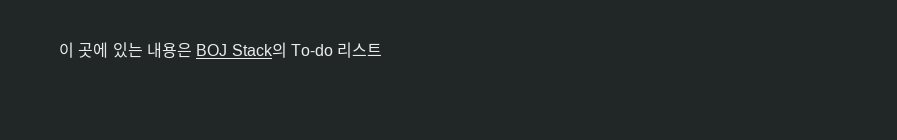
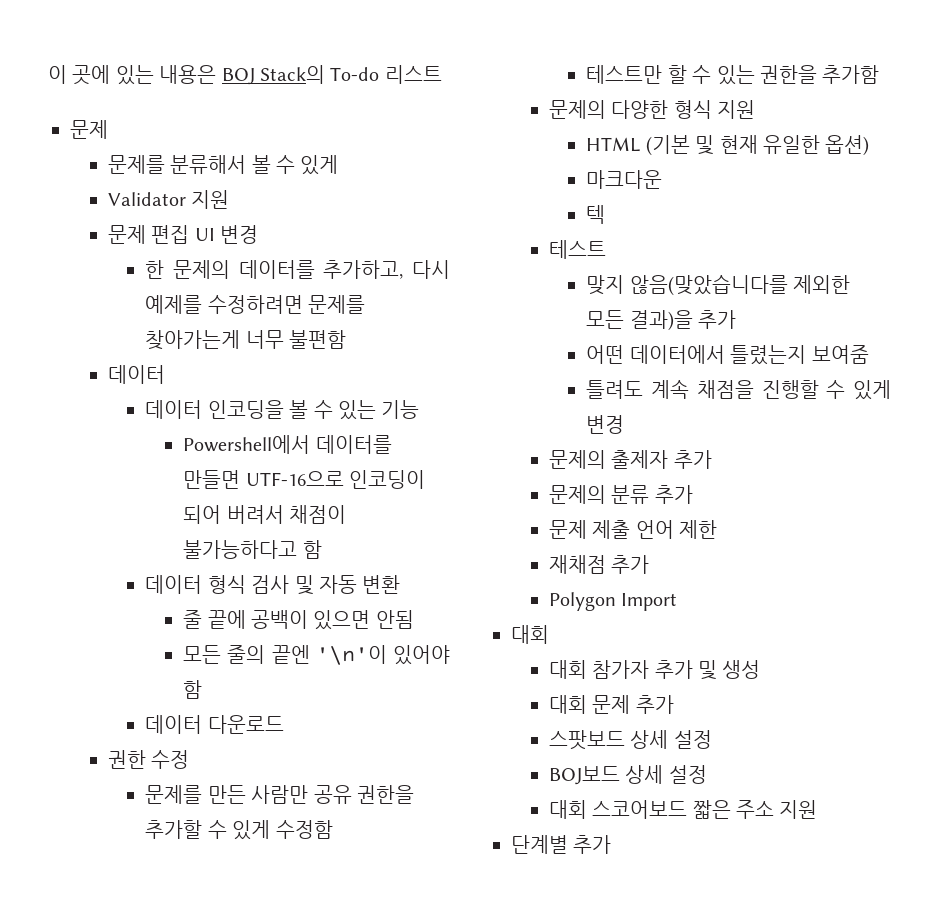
(383, 50) none -> [70,120,108,139] [107,155,339,175] [107,190,230,209] [107,225,258,244] [145,260,450,279] [145,295,366,314] [145,330,347,350] [107,365,165,384] [145,400,420,420] [183,435,392,454] [183,470,425,489] [183,505,346,524] [183,540,322,559] [145,575,401,595] [183,610,414,630] [183,645,450,665] [183,680,203,699] [145,715,284,734] [107,750,190,769] [145,785,415,804] [145,820,333,840] [586,65,880,85] [548,100,755,119] [586,135,870,156] [586,170,663,189] [586,205,606,224] [548,240,606,259] [586,274,851,296] [586,310,737,331] [586,345,869,365] [586,379,891,400] [586,415,625,434] [548,450,712,469] [548,485,693,504] [548,520,717,539] [548,555,650,574] [548,592,678,611] [511,625,549,644] [548,660,761,680] [548,695,674,714] [548,730,712,750] [548,765,707,785] [548,800,818,819] [511,835,612,854] // 문제 // 문제를 분류해서 볼 수 있게 // Validator 지원 // 문제 편집 UI 변경 // 한 문제의 데이터를 추가하고, 다시 예제를 수정하려면 문제를 찾아가는게 너무 불편함 // 데이터 // 데이터 인코딩을 볼 수 있는 기능 // Powershell에서 데이터를 만들면 UTF-16으로 인코딩이 되어 버려서 채점이 불가능하다고 함 // 데이터 형식 검사 및 자동 변환 // 줄 끝에 공백이 있으면 안됨 // 모든 줄의 끝엔 '\n'이 있어야 함 // 데이터 다운로드 // 권한 수정 // 문제를 만든 사람만 공유 권한을 추가할 수 있게 수정함 // 테스트만 할 수 있는 권한을 추가함 // 문제의 다양한 형식 지원 // HTML (기본 및 현재 유일한 옵션) // 마크다운 // 텍 // 테스트 // 맞지 않음(맞았습니다를 제외한 모든 결과)을 추가 // 어떤 데이터에서 틀렸는지 보여줌 // 틀려도 계속 채점을 진행할 수 있게 변경 // 문제의 출제자 추가 // 문제의 분류 추가 // 문제 제출 언어 제한 // 재채점 추가 // Polygon Import // 대회 // 대회 참가자 추가 및 생성 // 대회 문제 추가 // 스팟보드 상세 설정 // BOJ보드 상세 설정 // 대회 스코어보드 짧은 주소 지원 // 단계별 추가

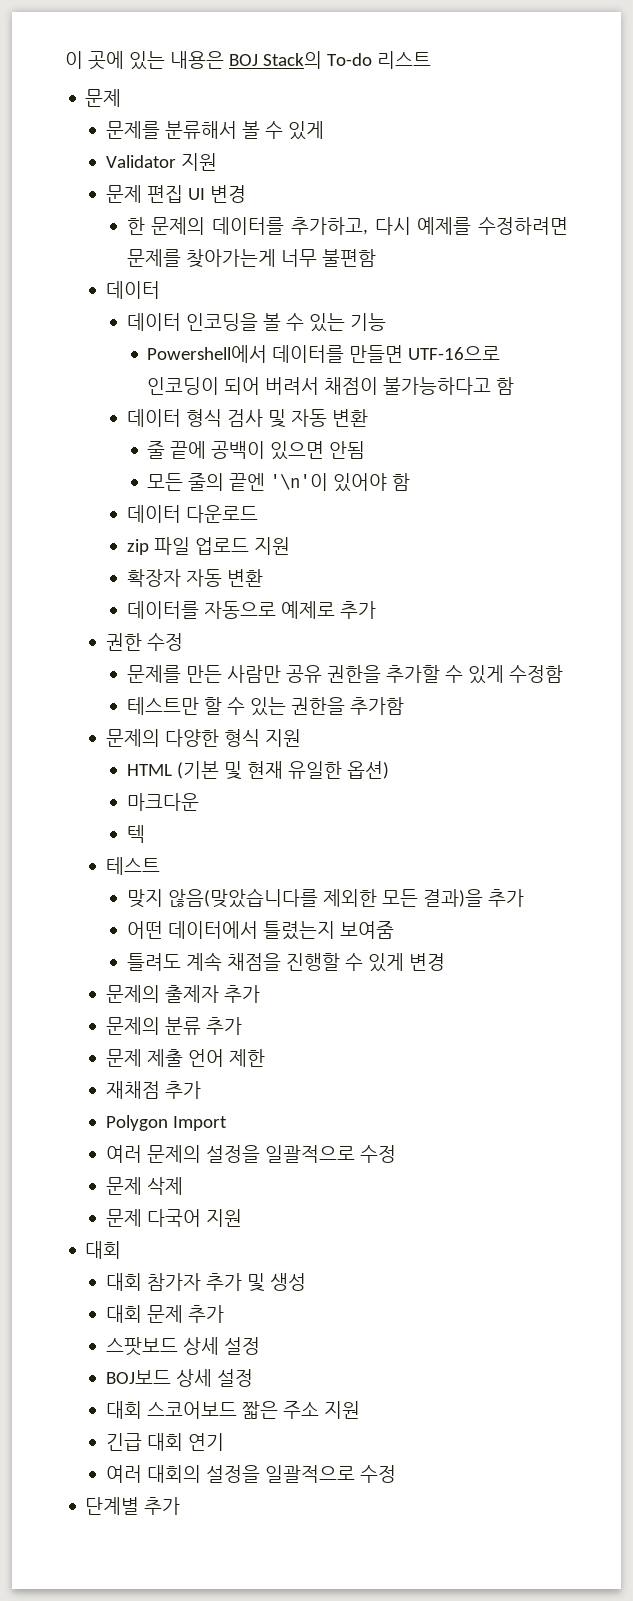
(284, 724) none -> [126,537,290,555] [126,569,263,587] [126,601,376,619] // zip 파일 업로드 지원 // 확장자 자동 변환 // 데이터를 자동으로 예제로 추가
(678, 602) none -> [105,1145,396,1163] [105,1177,183,1195] [105,1209,242,1227] // 여러 문제의 설정을 일괄적으로 수정 // 문제 삭제 // 문제 다국어 지원
(818, 809) none -> [105,1433,224,1451] [105,1465,396,1483] // 긴급 대회 연기 // 여러 대회의 설정을 일괄적으로 수정

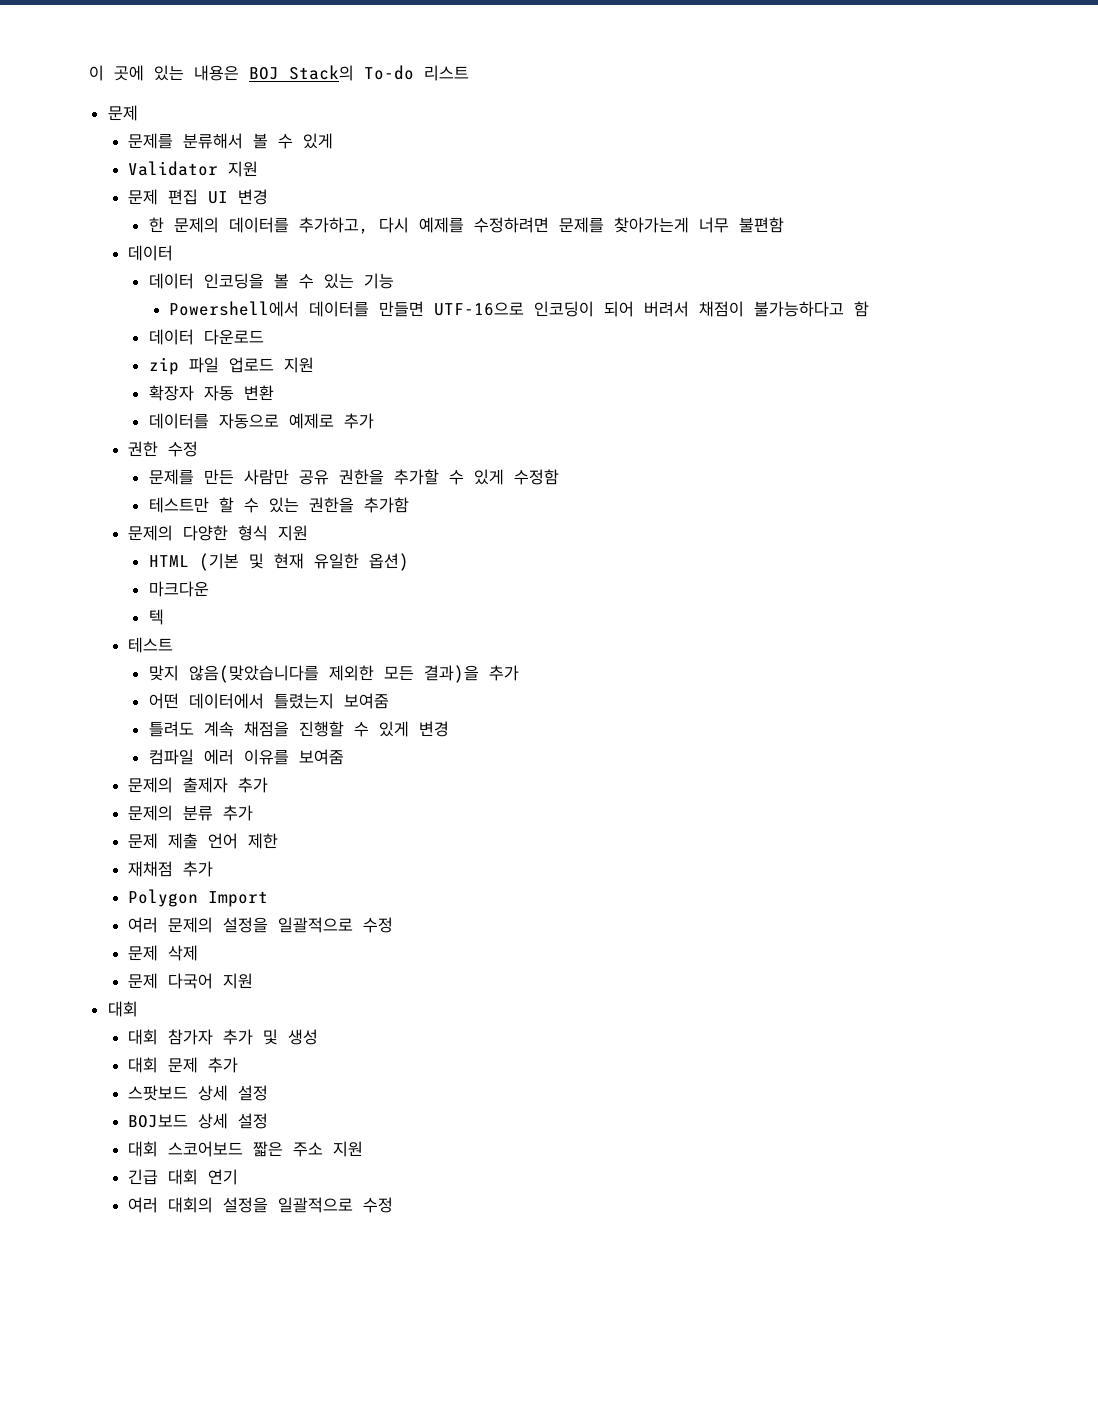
[126,409,368,428] [147,441,366,460] [147,473,411,492] // 데이터 형식 검사 및 자동 변환 // 줄 끝에 공백이 있으면 안됨 // 모든 줄의 끝엔 '\n'이 있어야 함 -> (870, 309) none
(445, 962) none -> [148,749,344,765] // 컴파일 에러 이유를 보여줌
[85,1497,181,1515] // 단계별 추가 -> (394, 1205) none

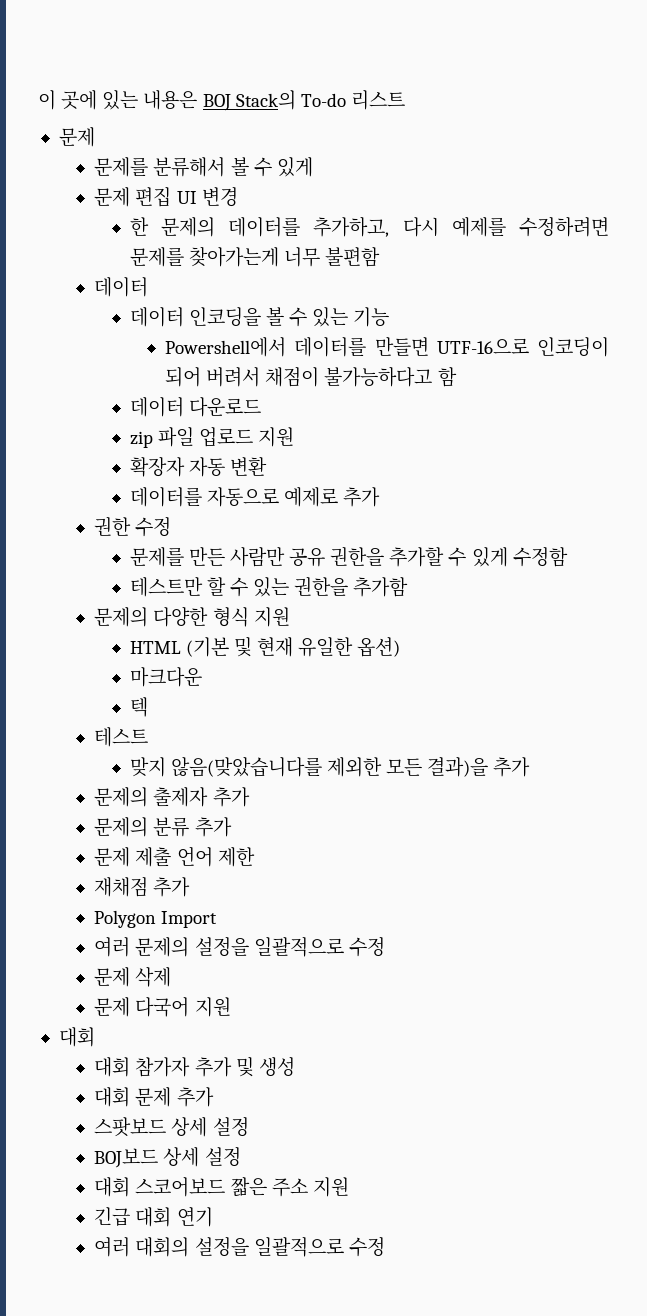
[128,161,259,177] // Validator 지원 -> (313, 167) none
[148,693,389,709] [148,721,449,737] [148,749,344,765] // 어떤 데이터에서 틀렸는지 보여줌 // 틀려도 계속 채점을 진행할 수 있게 변경 // 컴파일 에러 이유를 보여줌 -> (531, 767) none

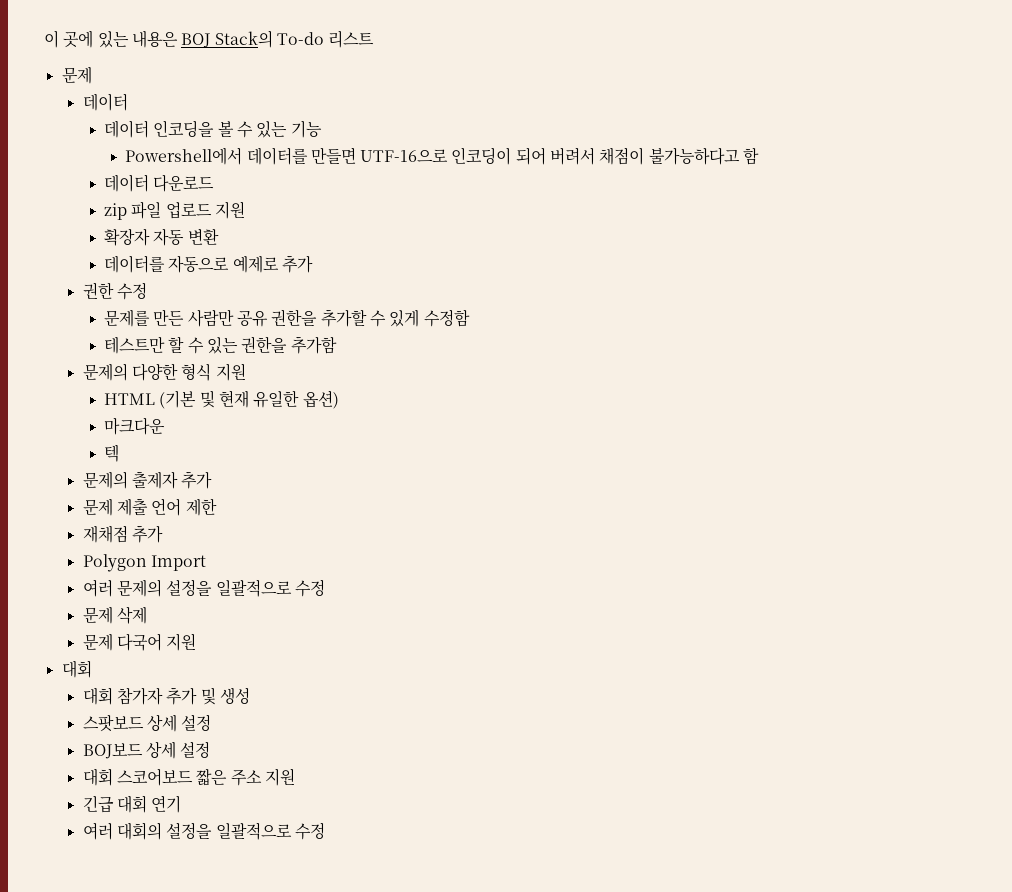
[94,157,313,177] [94,187,238,207] [129,217,609,237] [129,246,381,267] // 문제를 분류해서 볼 수 있게 // 문제 편집 UI 변경 // 한 문제의 데이터를 추가하고, 다시 예제를 수정하려면 문제를 찾아가는게 너무 불편함 -> (92, 75) none
[94,727,149,747] [129,757,531,777] // 테스트 // 맞지 않음(맞았습니다를 제외한 모든 결과)을 추가 -> (119, 453) none
[94,817,232,837] // 문제의 분류 추가 -> (213, 480) none
[94,1087,214,1107] // 대회 문제 추가 -> (251, 695) none

